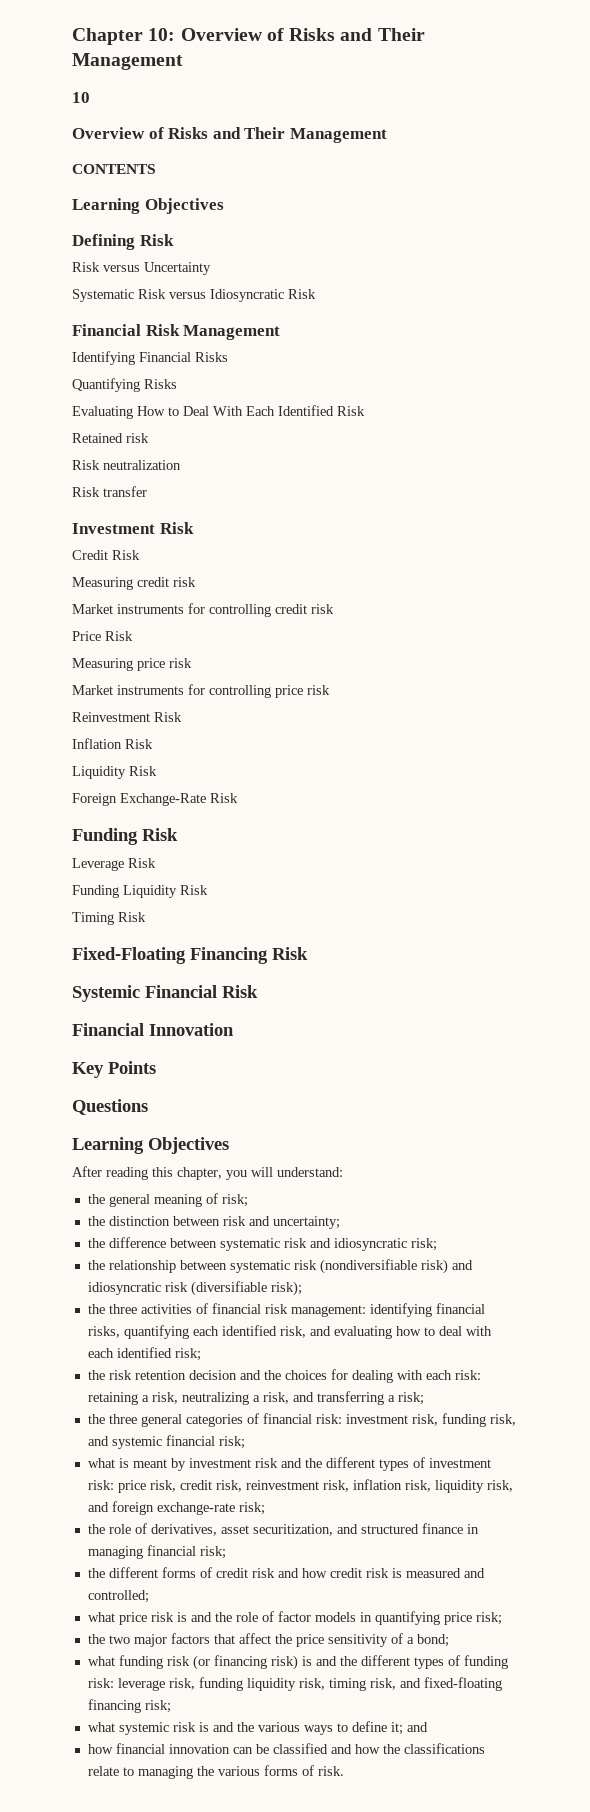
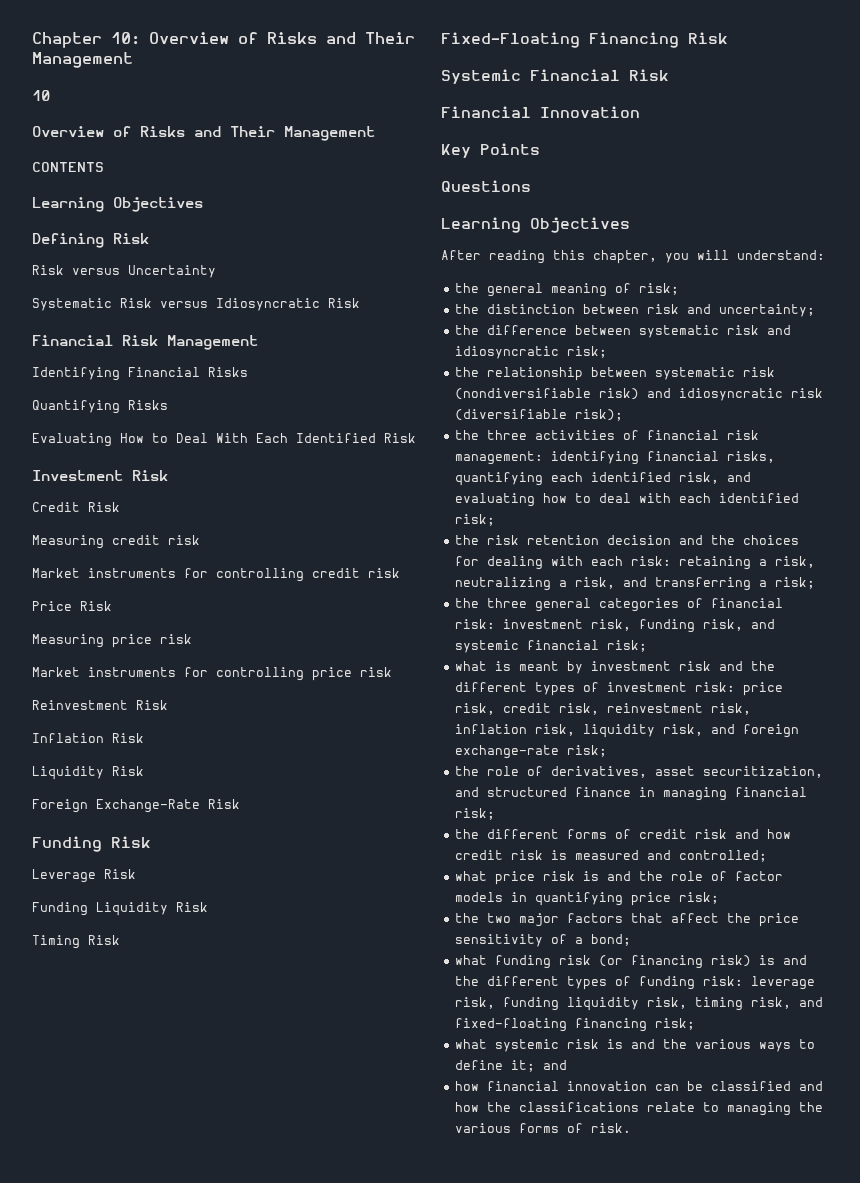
[72,433,149,443] [72,460,181,470] [72,486,147,497] // Retained risk // Risk neutralization // Risk transfer -> (416, 438) none

